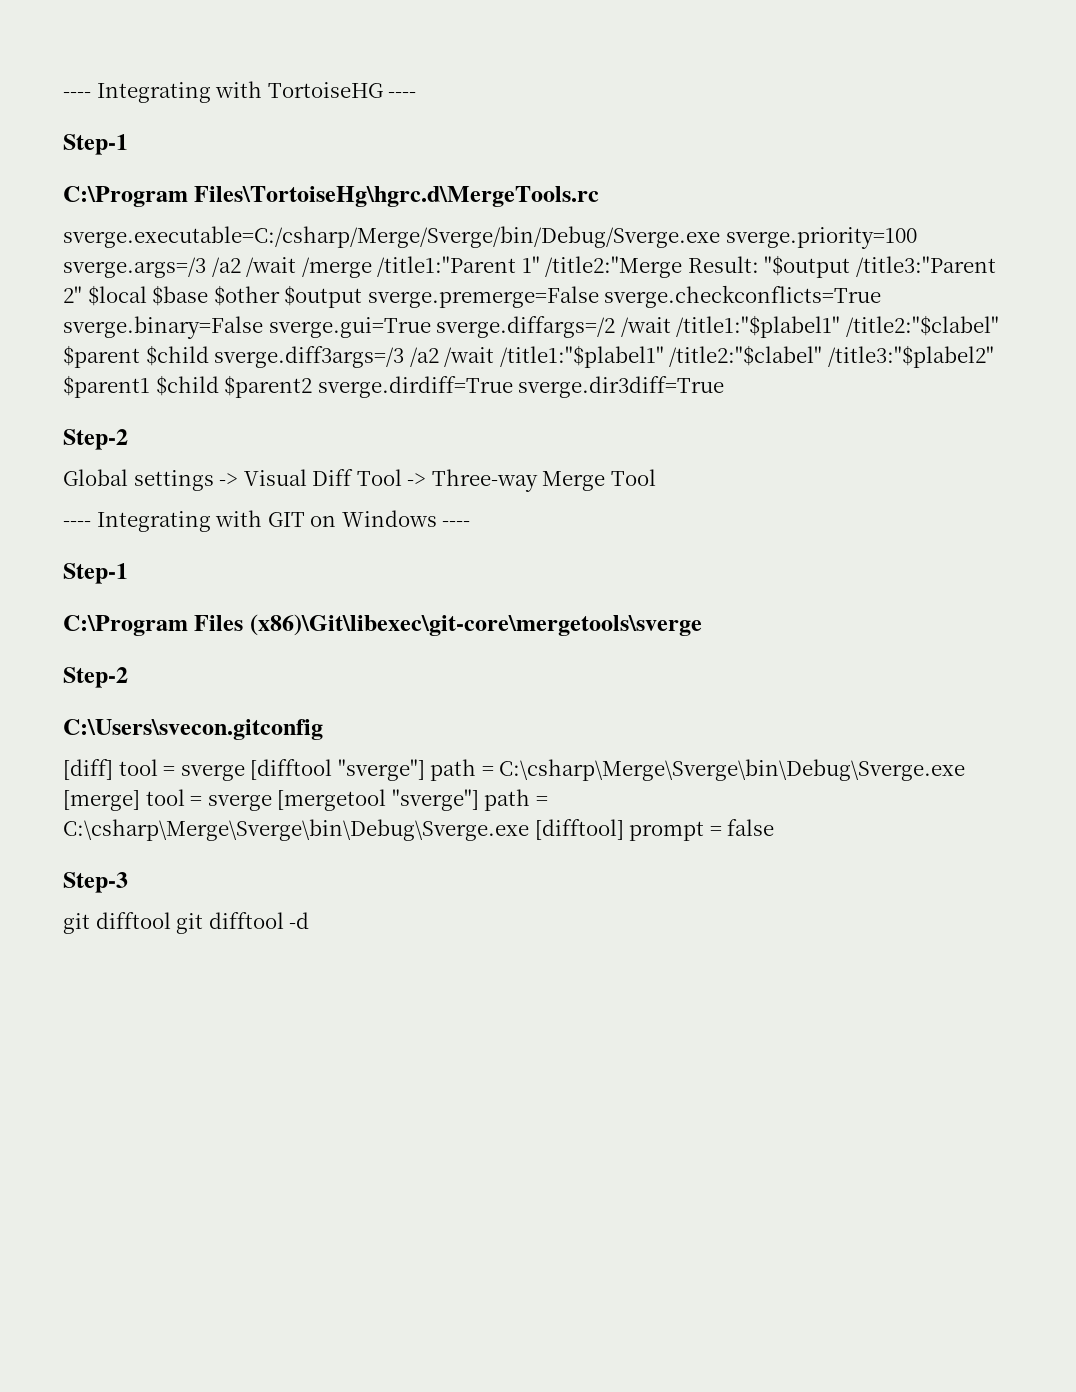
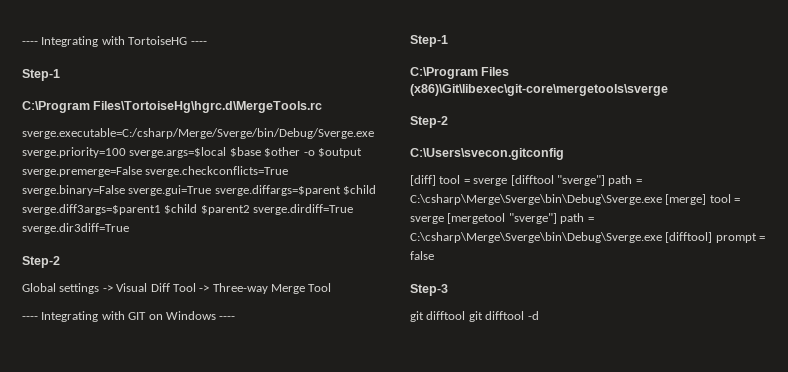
[63,255,996,278] [63,285,147,306] sverge.args=/3 /a2 /wait /merge /title1:"Parent 1" /title2:"Merge Result: "$output /title3:"Parent 2" $local -> [129,147,227,158] sverge.args=$local
(280, 295) none -> [303,150,315,156] -o
[436,315,999,338] [63,345,994,368] [63,375,150,398] sverge.diffargs=/2 /wait /title1:"$plabel1" /title2:"$clabel" $parent $child sverge.diff3args=/3 /a2 /wait /title1:"$plabel1" /title2:"$clabel" /title3:"$plabel2" $parent1 -> [214,185,377,196] [22,204,161,215] sverge.diffargs=$parent $child sverge.diff3args=$parent1

